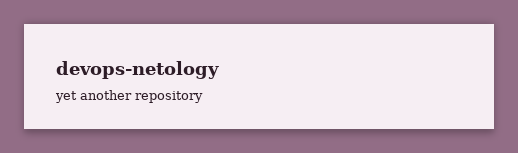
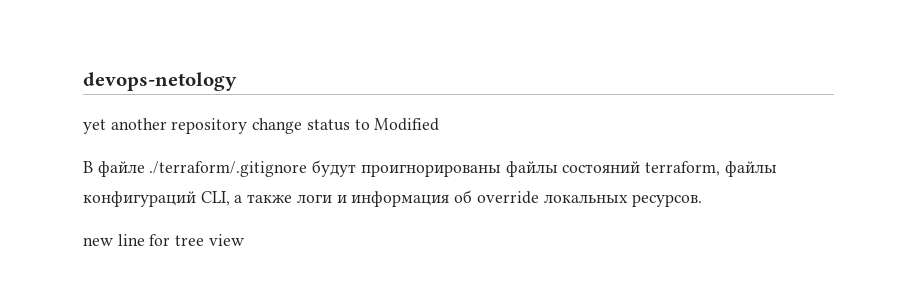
(203, 97) none -> [252,118,440,134] [83,160,777,177] [83,190,703,207] [83,234,244,246] change status to Modified // В файле ./terraform/.gitignore будут проигнорированы файлы состояний terraform, файлы конфигураций CLI, а также логи и информация об override локальных ресурсов. // new line for tree view

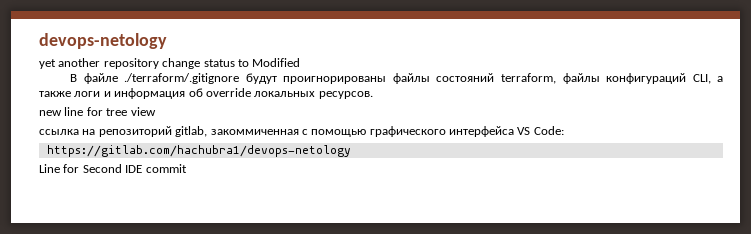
(244, 240) none -> [39,126,564,137] [46,145,351,157] [39,164,187,173] // ссылка на репозиторий gitlab, закоммиченная с помощью графического интерфейса VS Code: // https://gitlab.com/hachubra1/devops-netology // Line for Second IDE commit

